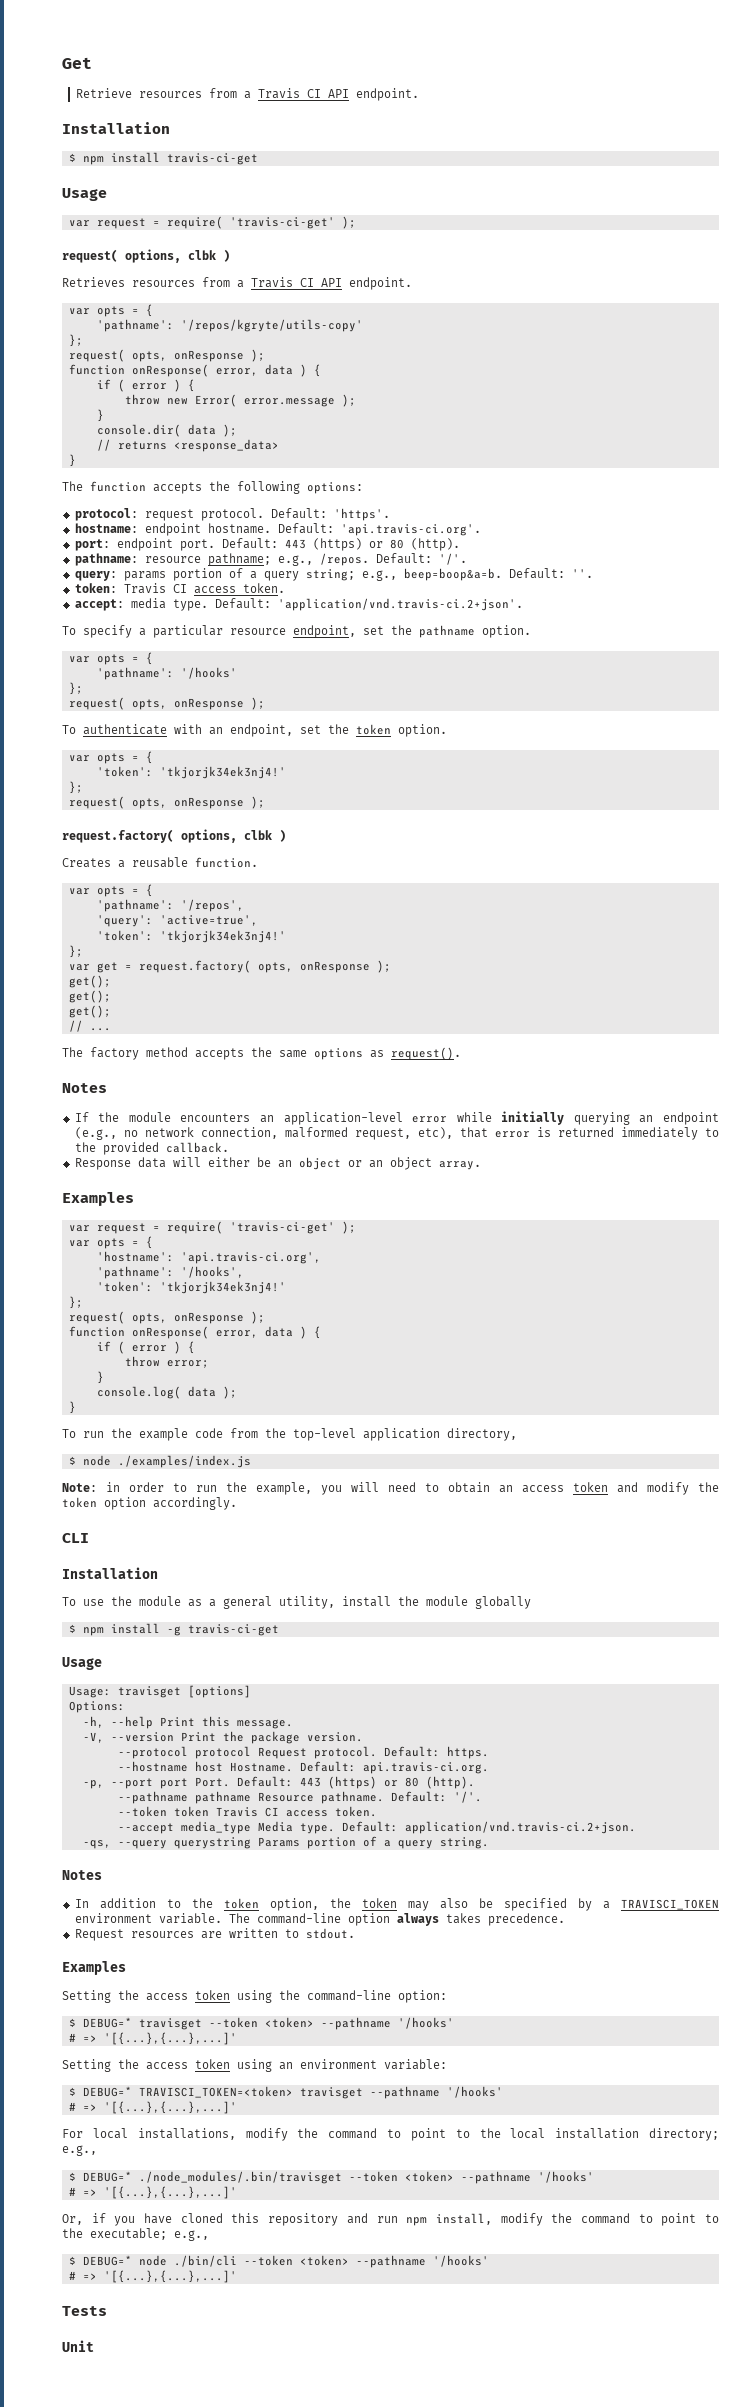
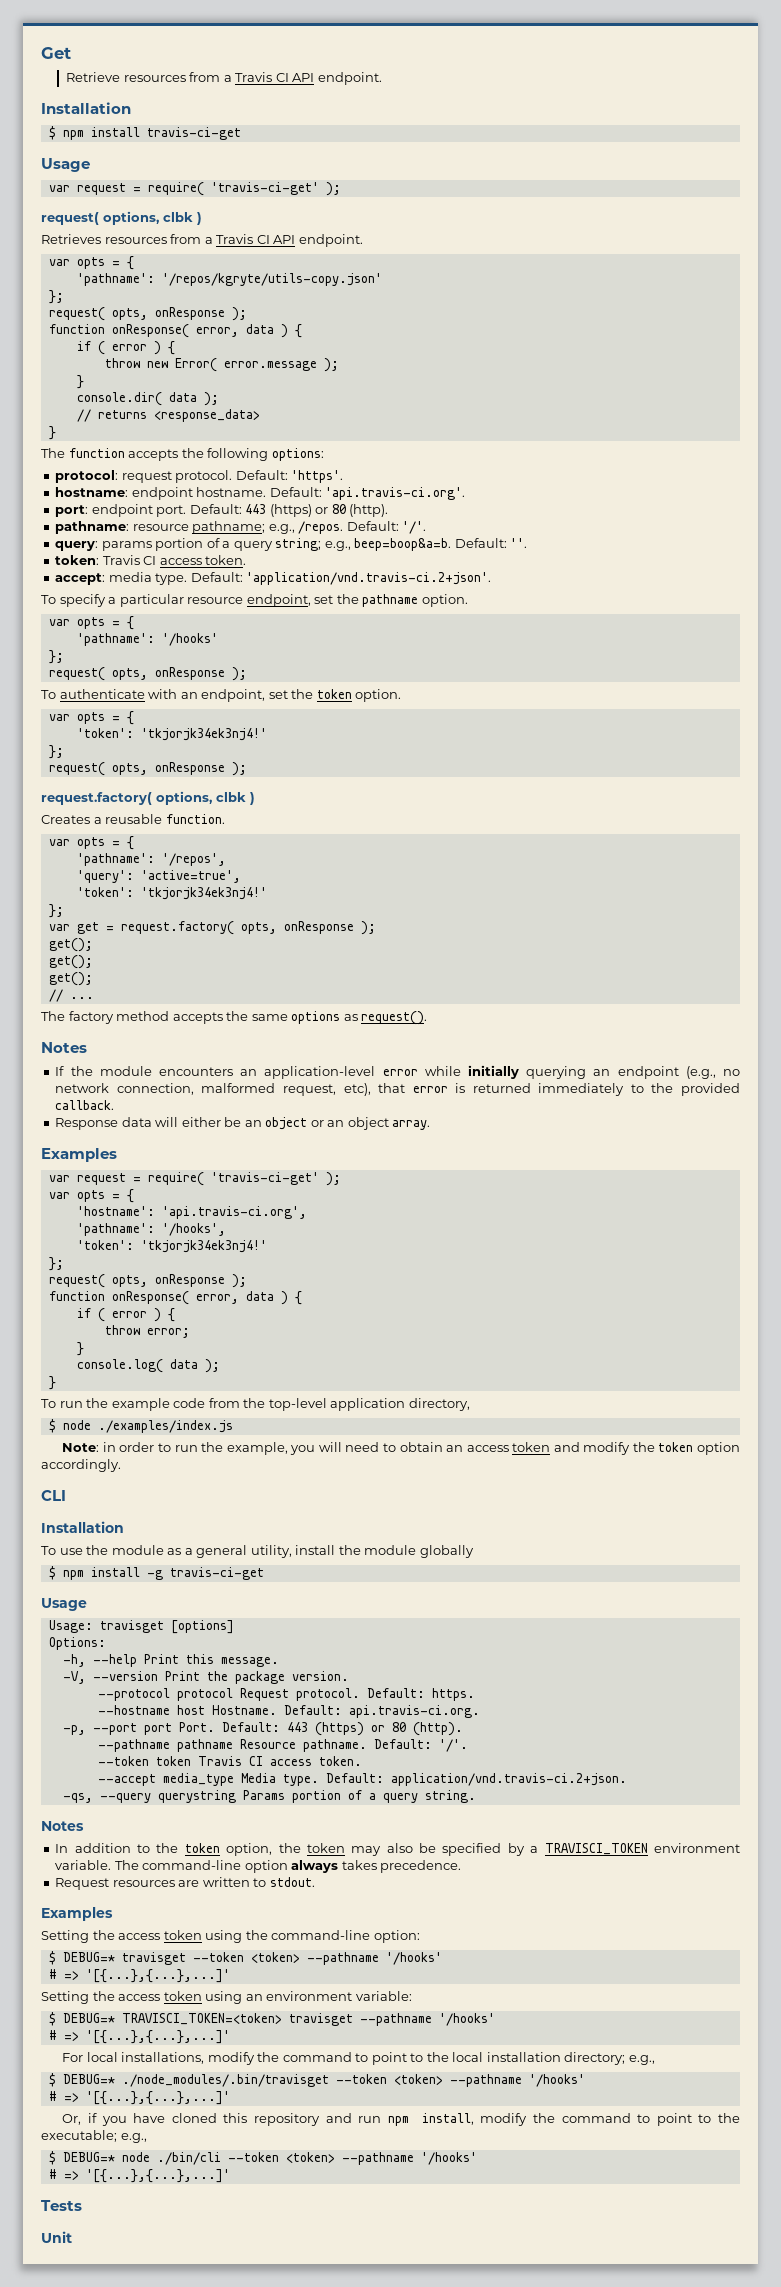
[180,319,363,332] '/repos/kgryte/utils-copy' -> [161,273,382,286] '/repos/kgryte/utils-copy.json'

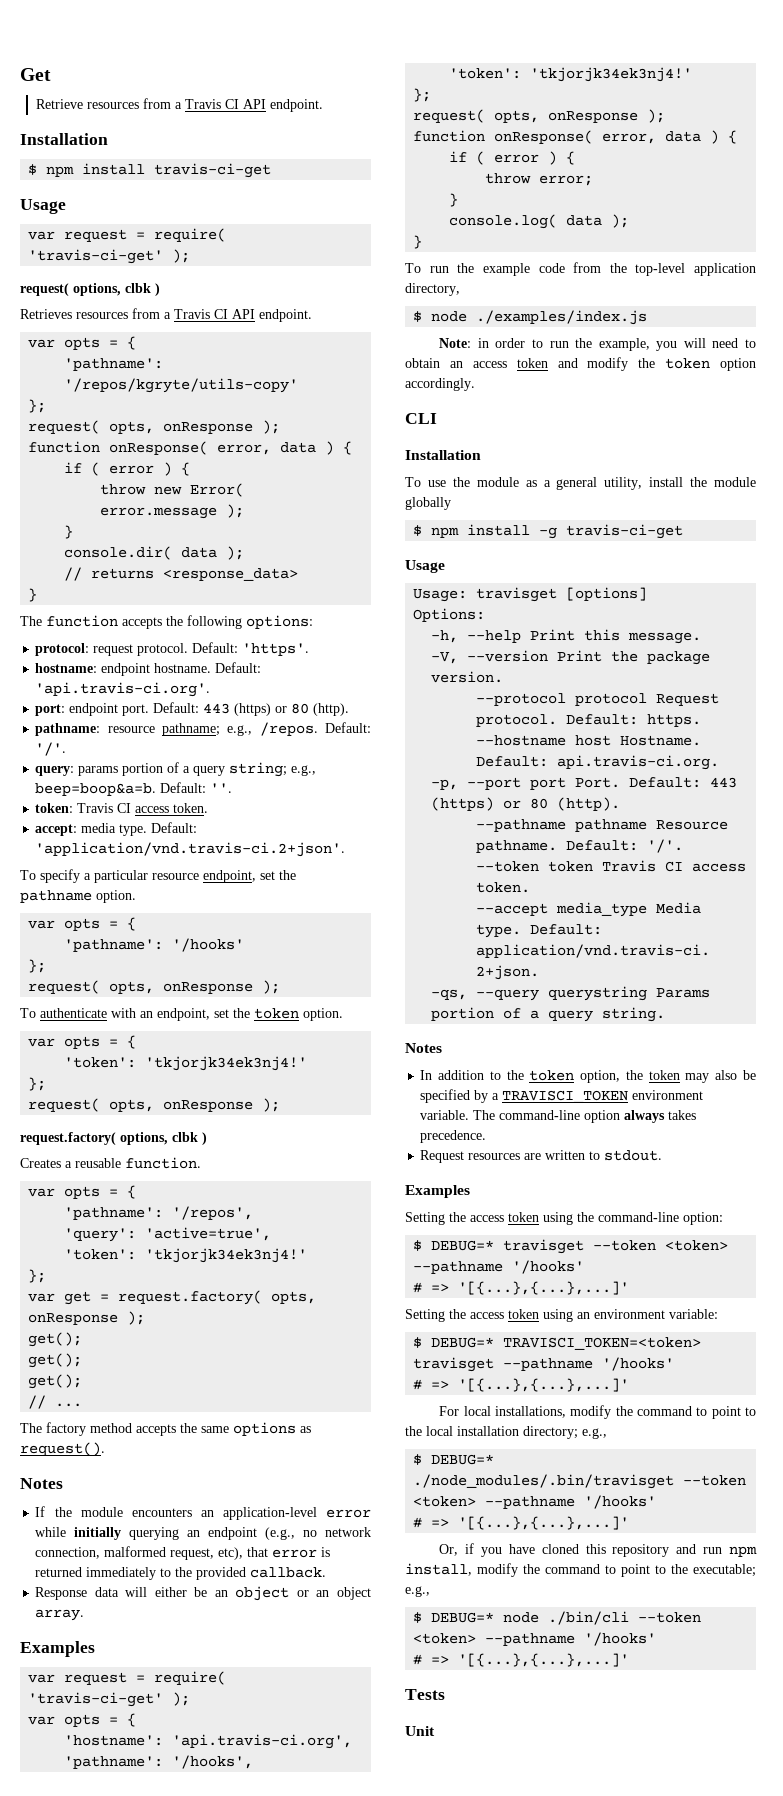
[161,273,382,286] '/repos/kgryte/utils-copy.json' -> [64,378,299,393] '/repos/kgryte/utils-copy'

